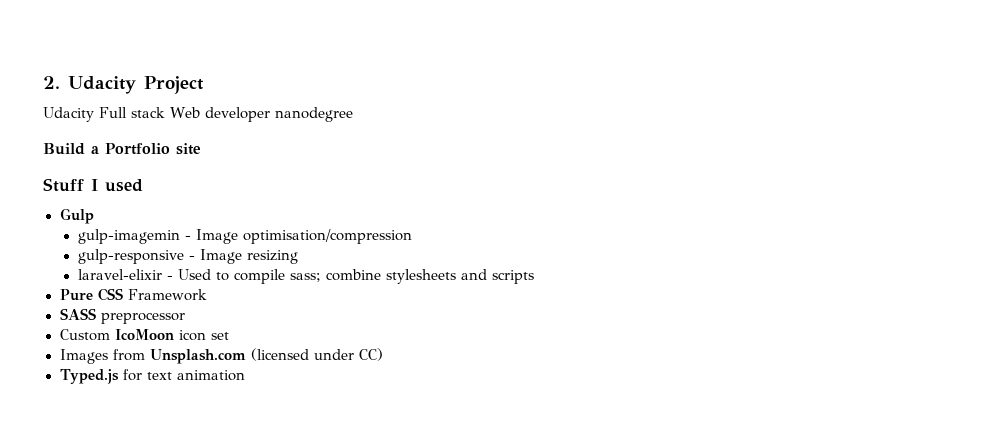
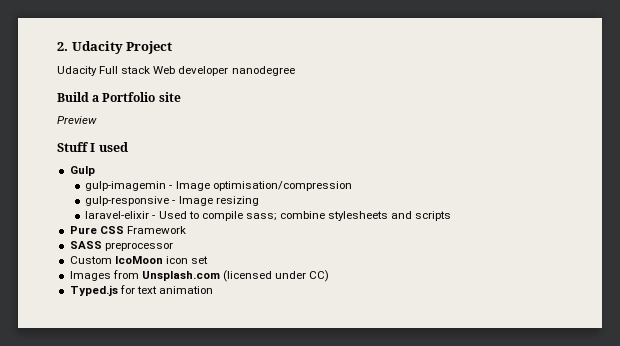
(201, 149) none -> [57,116,97,124] // Preview

